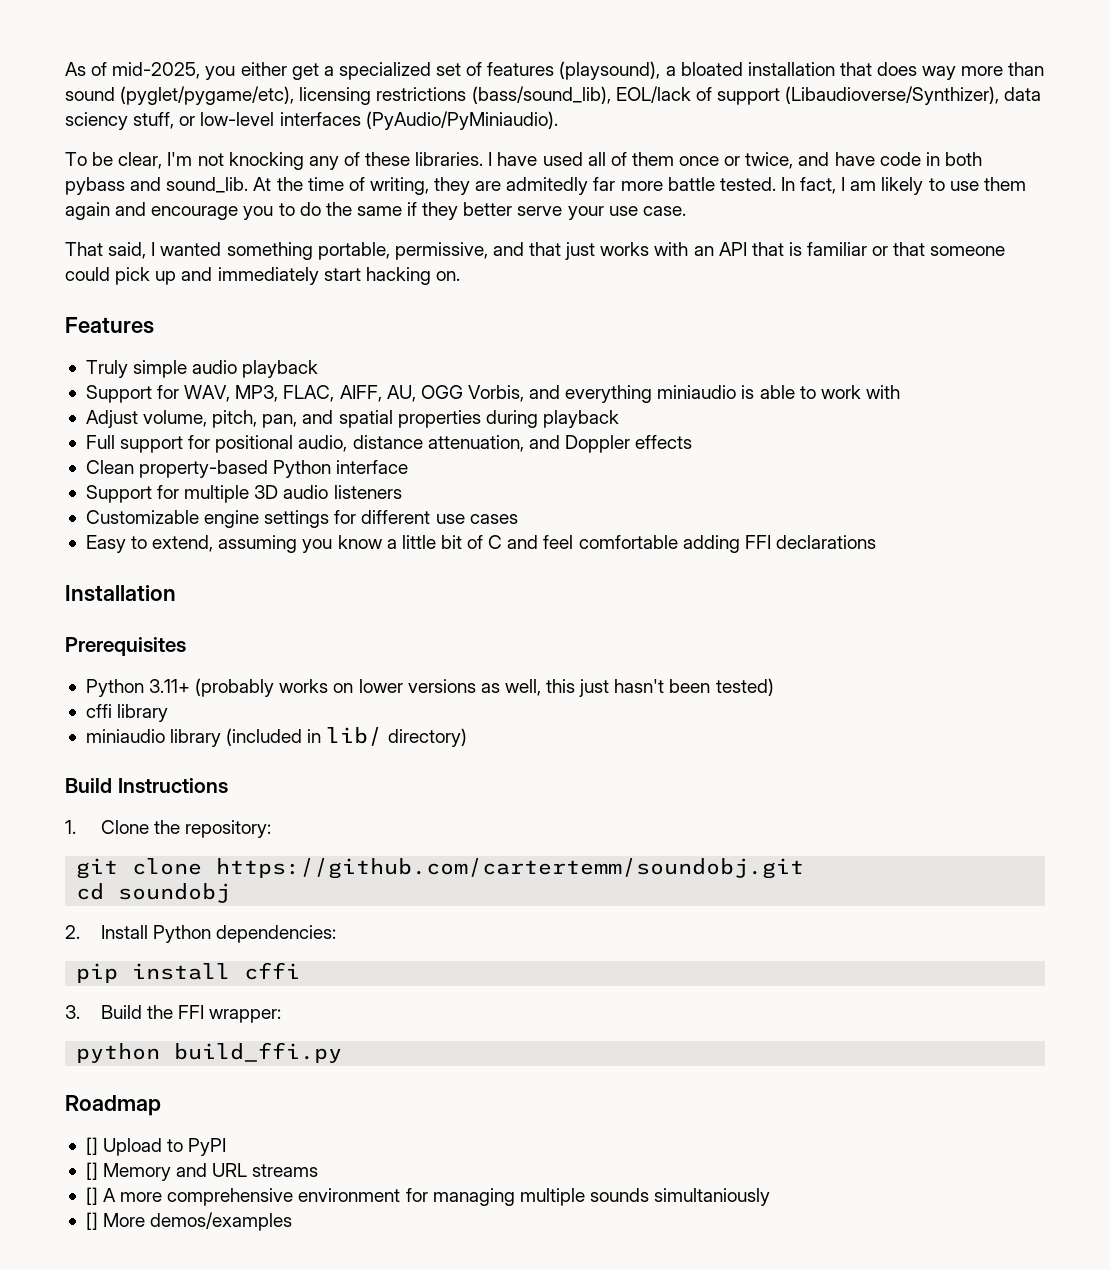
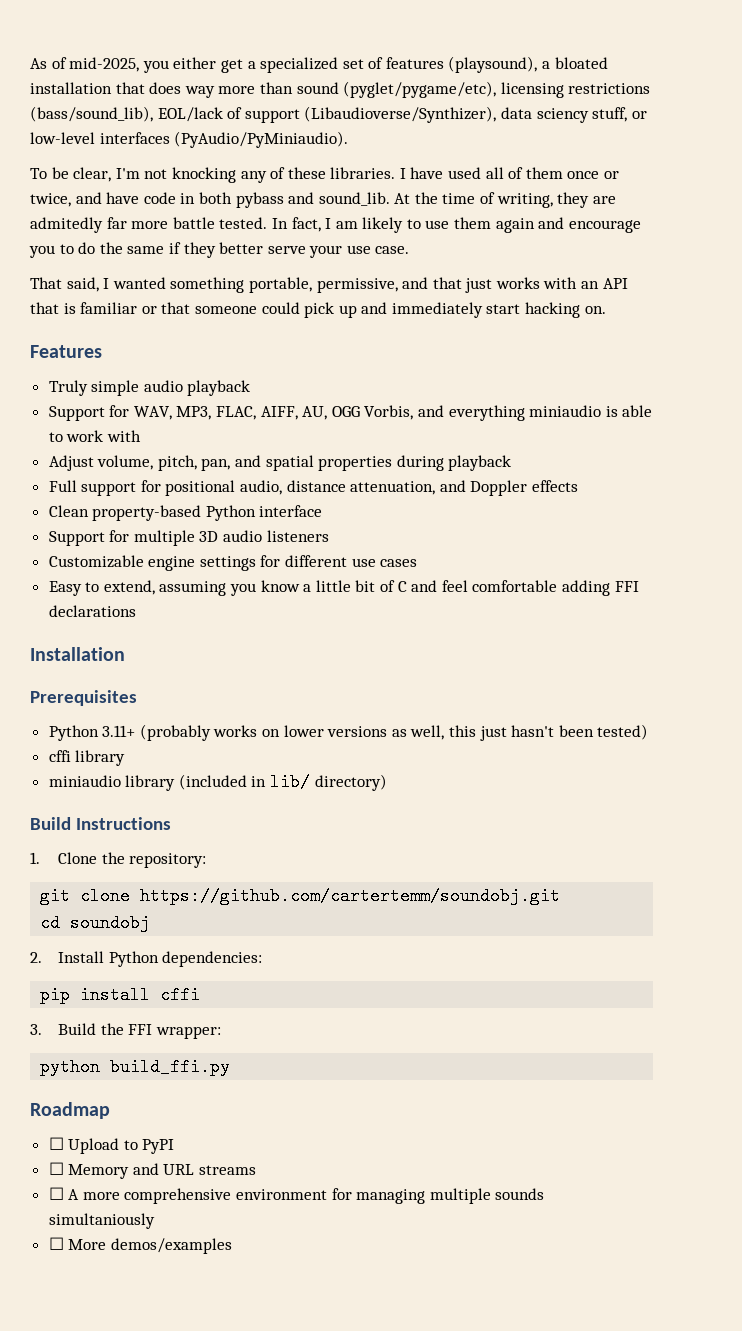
[85,1137,98,1155] [] -> [48,1137,64,1150] ☐
[85,1162,98,1180] [] -> [48,1162,64,1175] ☐
[85,1187,98,1205] [] -> [48,1187,64,1200] ☐
[85,1212,98,1230] [] -> [48,1237,64,1250] ☐

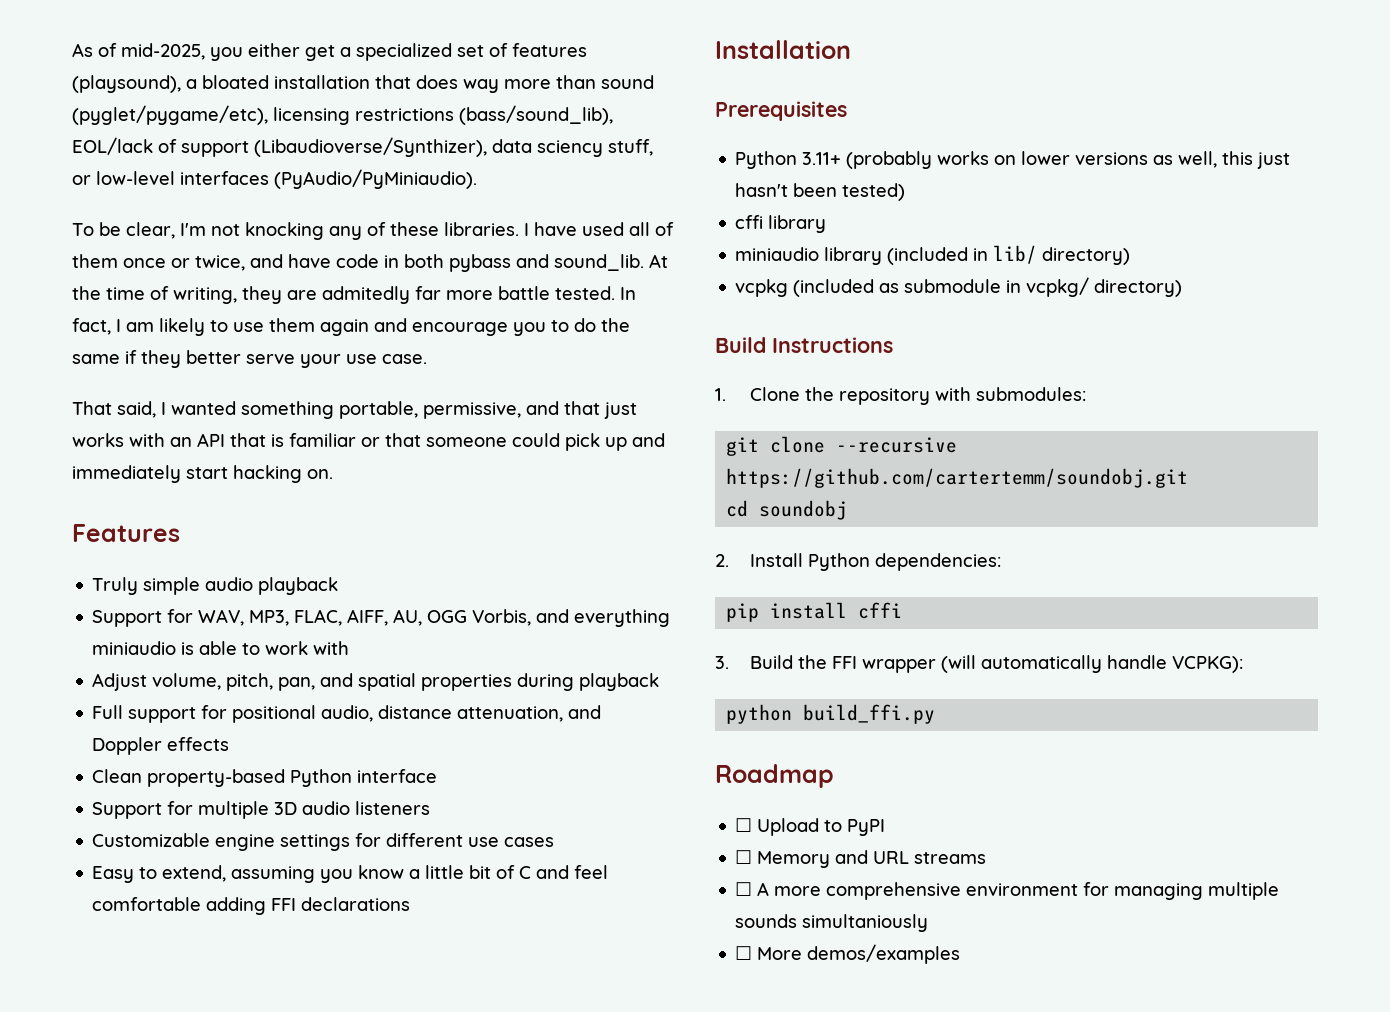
(387, 782) none -> [735,277,1183,297] // vcpkg (included as submodule in vcpkg/ directory)
[129,853,207,868] repository: -> [839,387,1087,405] repository with submodules:
(131, 896) none -> [836,437,958,453] --recursive
[155,1026,221,1039] wrapper: -> [862,655,1244,673] wrapper (will automatically handle VCPKG):

